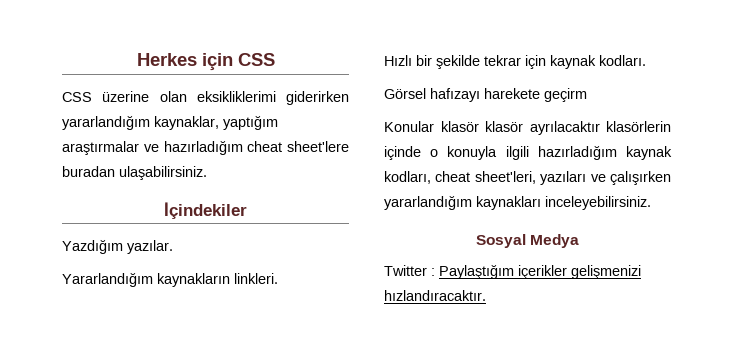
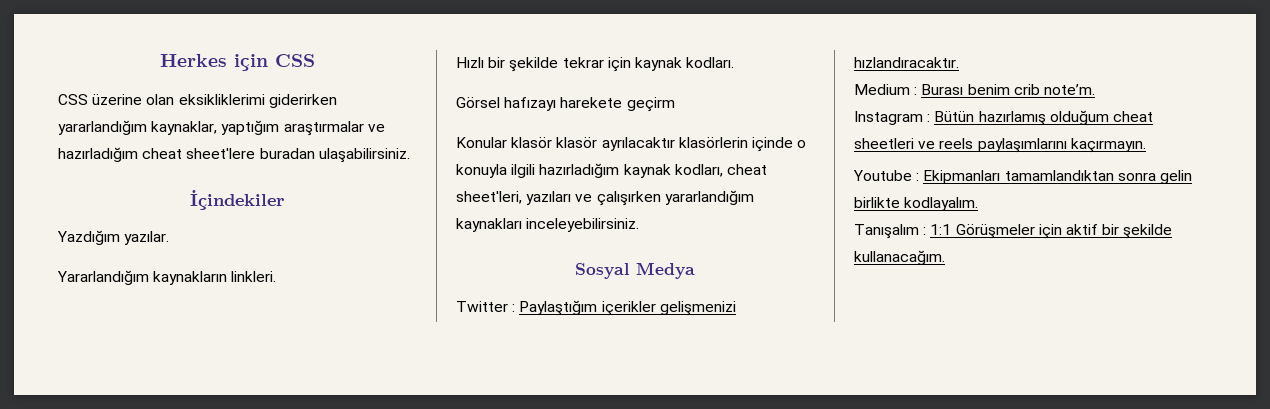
(486, 295) none -> [854,84,1095,95] [854,110,1153,126] [854,138,1146,153] [853,170,1192,184] [854,197,979,211] [854,224,1173,239] [854,250,945,265] // Medium : Burası benim crib note’m. // Instagram : Bütün hazırlamış olduğum cheat sheetleri ve reels paylaşımlarını kaçırmayın. // Youtube : Ekipmanları tamamlandıktan sonra gelin birlikte kodlayalım. // Tanışalım : 1:1 Görüşmeler için aktif bir şekilde kullanacağım.

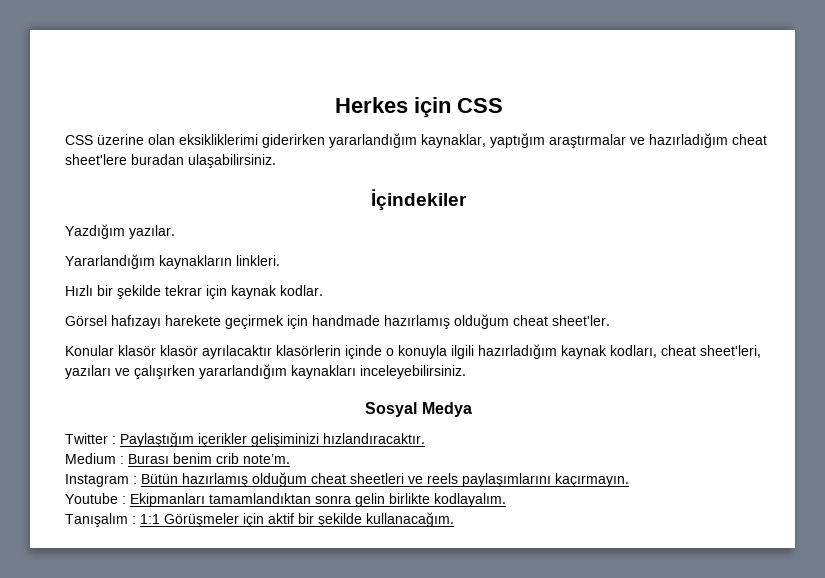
[686,57,735,68] kodları. -> [280,285,323,296] kodlar.
[626,97,675,112] geçirm -> [225,314,610,329] geçirmek için handmade hazırlamış olduğum cheat sheet'ler.
[659,301,736,316] gelişmenizi -> [251,433,319,447] gelişiminizi

